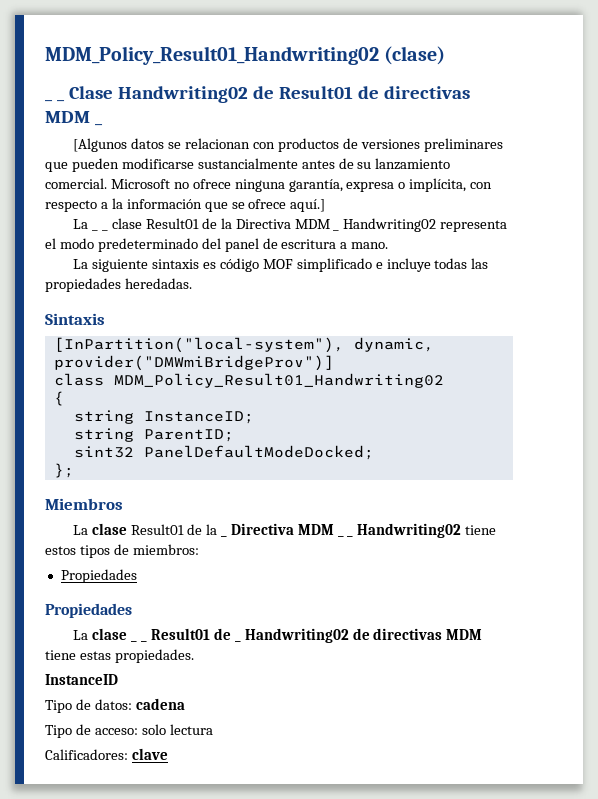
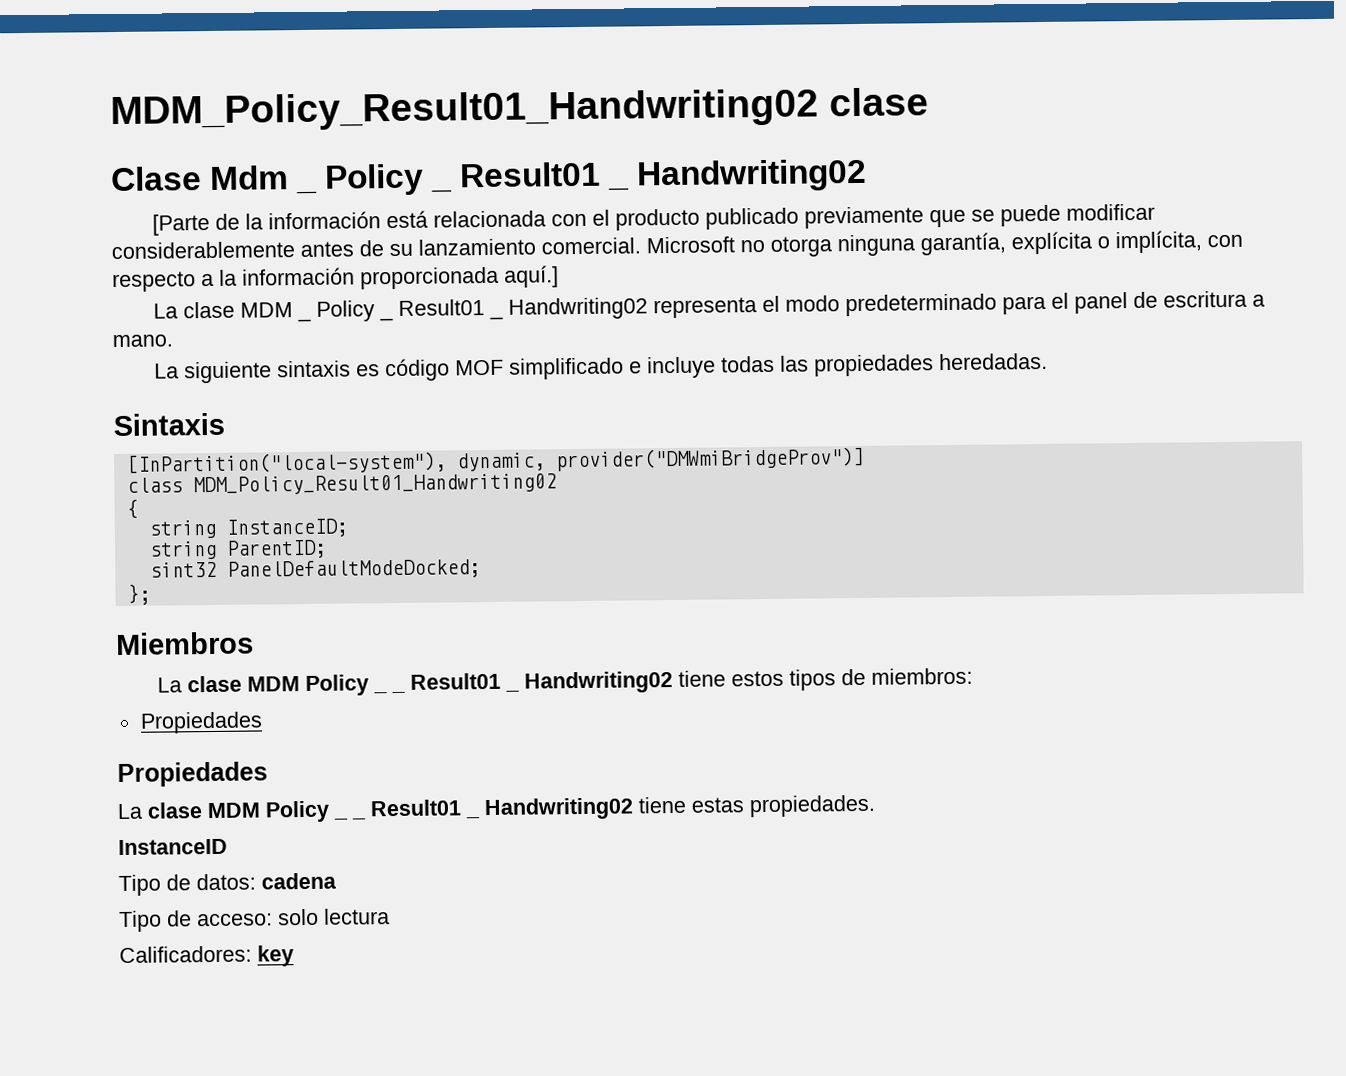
[45,46,446,65] [45,99,65,102] [68,86,470,103] [45,111,90,123] [94,123,103,126] [73,138,503,152] [45,158,298,172] MDM_Policy_Result01_Handwriting02 (clase) // _ _ Clase Handwriting02 de Result01 de directivas MDM _ // [Algunos datos se relacionan con productos de versiones preliminares que pueden modificarse sustancialmente -> [110,87,929,133] [110,158,868,196] [152,203,1156,236] [111,241,295,260] MDM_Policy_Result01_Handwriting02 clase // Clase Mdm _ Policy _ Result01 _ Handwriting02 // [Parte de la información está relacionada con el producto publicado previamente que se puede modificar considerablemente
[192,179,231,189] ofrece -> [770,236,832,257] otorga
[346,182,395,192] expresa -> [1011,231,1092,255] explícita
[204,199,287,212] que se ofrece -> [360,266,499,290] proporcionada
[92,229,109,231] [111,218,330,229] _ _ clase Result01 de la Directiva MDM -> [183,299,486,323] clase MDM _ Policy _ Result01
[201,238,221,249] del -> [1002,292,1070,315] para el
[131,524,217,535] [220,535,227,537] [230,523,334,535] [337,535,344,537] Result01 de la _ Directiva MDM _ -> [247,672,502,696] MDM Policy _ _ Result01
[131,640,147,642] [150,628,231,640] [234,628,483,643] _ _ Result01 de _ Handwriting02 de directivas MDM -> [207,797,634,823] MDM Policy _ _ Result01 _ Handwriting02
[131,748,168,760] clave -> [257,945,294,967] key

